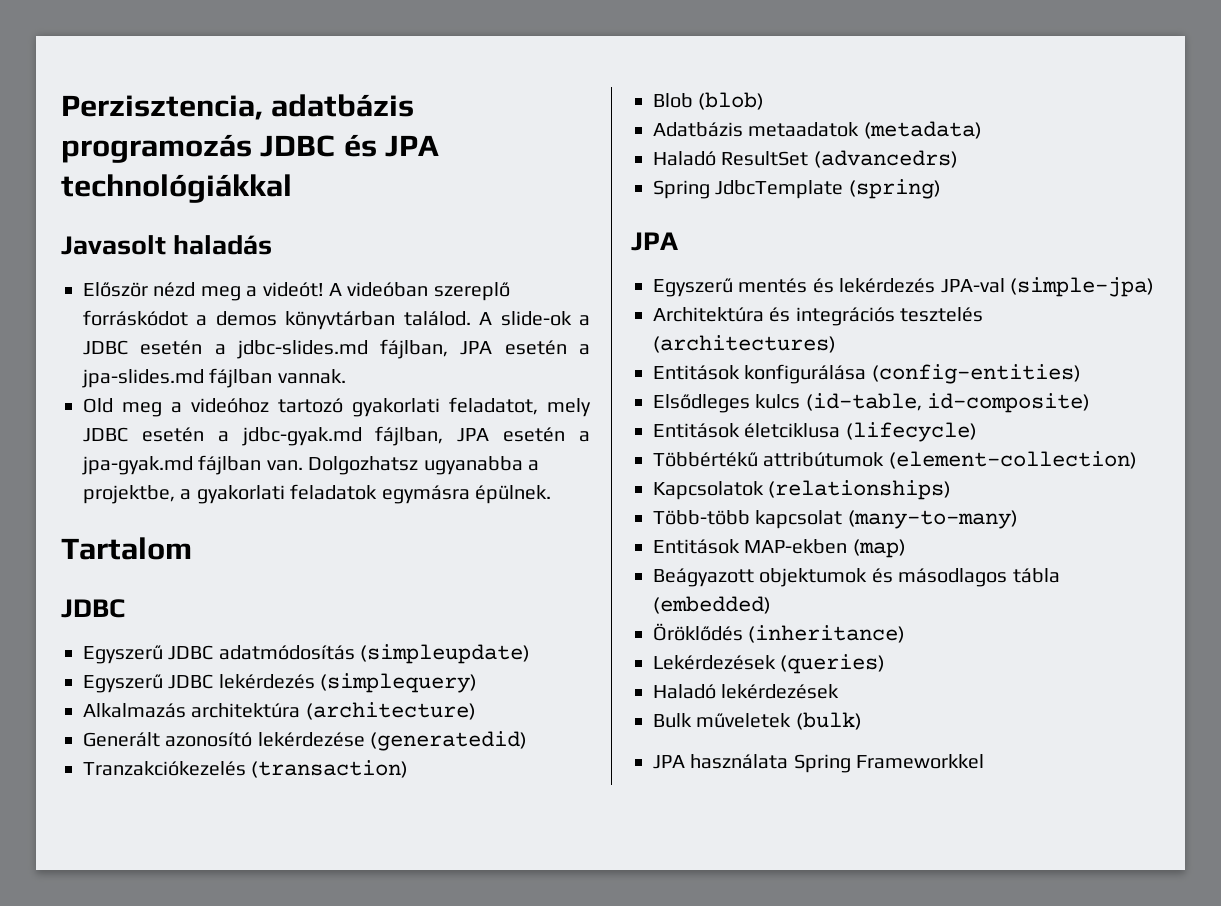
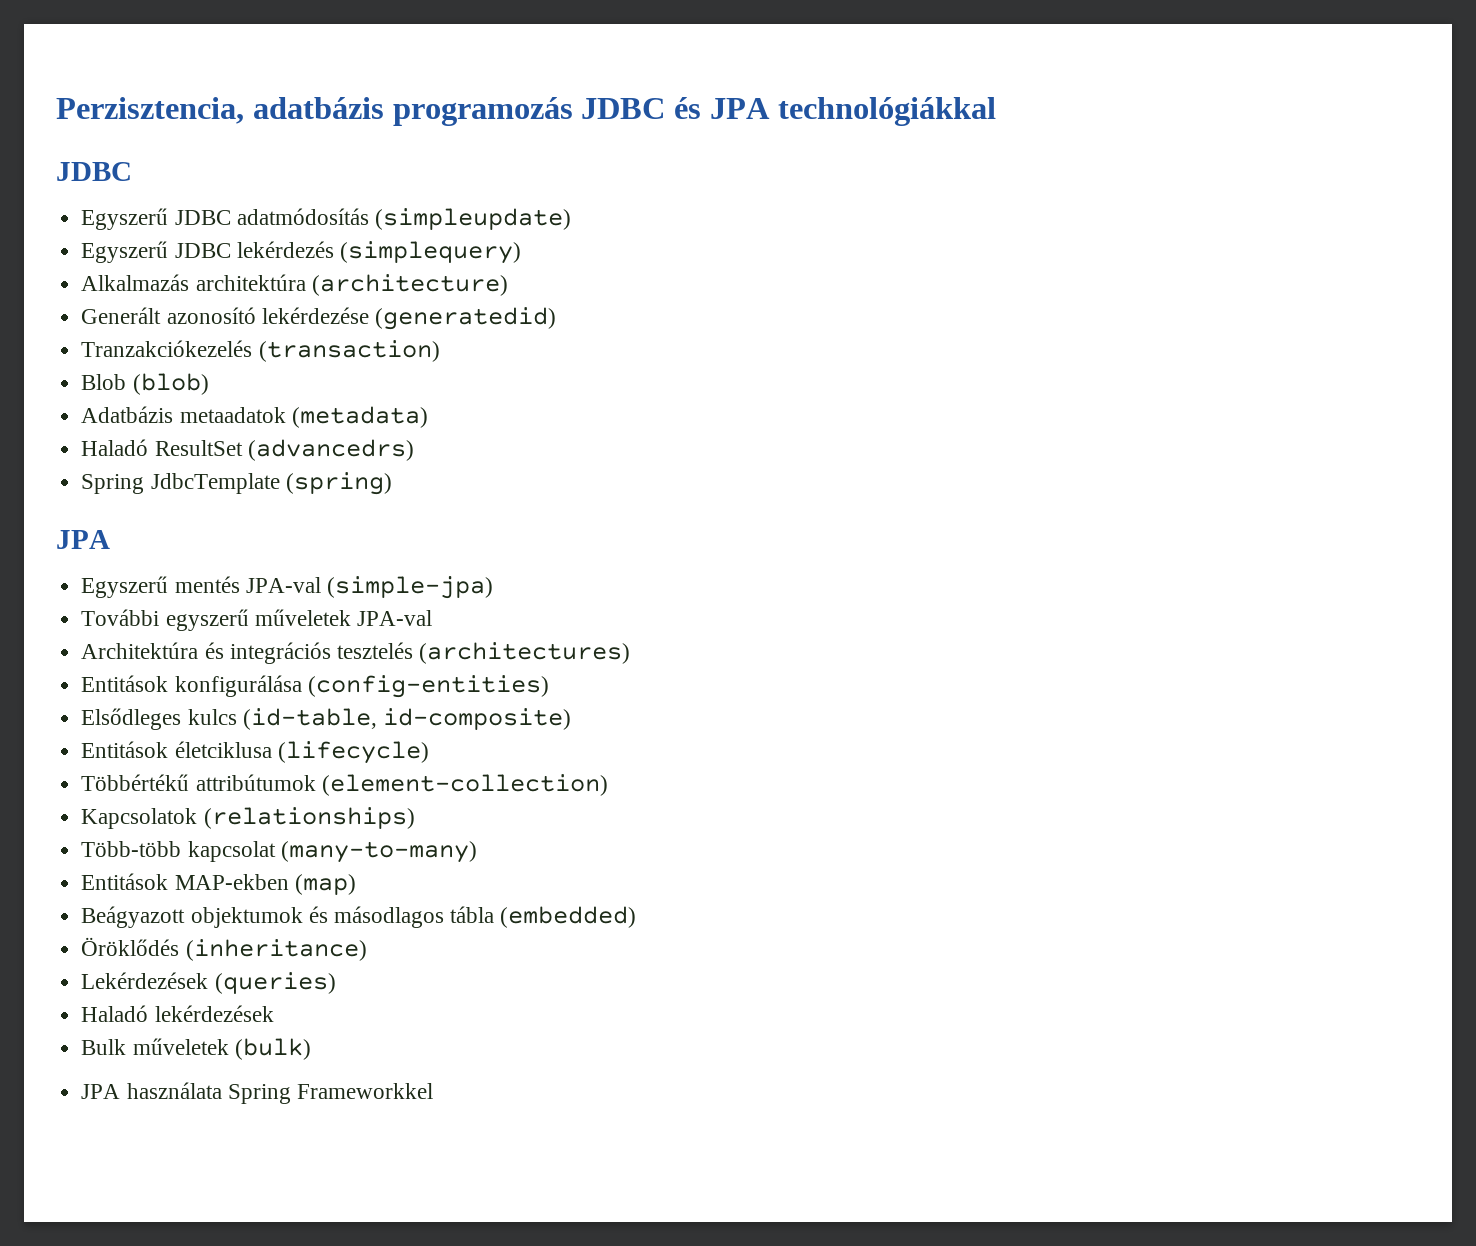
[61,235,273,255] [83,282,510,301] [83,310,590,330] [83,339,590,359] [82,368,346,388] [83,397,591,417] [83,426,590,446] [82,455,539,475] [83,484,551,504] [61,537,192,560] // Javasolt haladás // Először nézd meg a videót! A videóban szereplő forráskódot a demos könyvtárban találod. A slide-ok a JDBC esetén a jdbc-slides.md fájlban, JPA esetén a jpa-slides.md fájlban vannak. // Old meg a videóhoz tartozó gyakorlati feladatot, mely JDBC esetén a jdbc-gyak.md fájlban, JPA esetén a jpa-gyak.md fájlban van. Dolgozhatsz ugyanabba a projektbe, a gyakorlati feladatok egymásra épülnek. // Tartalom -> (996, 111) none
[812,278,936,293] és lekérdezés -> (240, 584) none
(1154, 287) none -> [81,609,432,631] // További egyszerű műveletek JPA-val

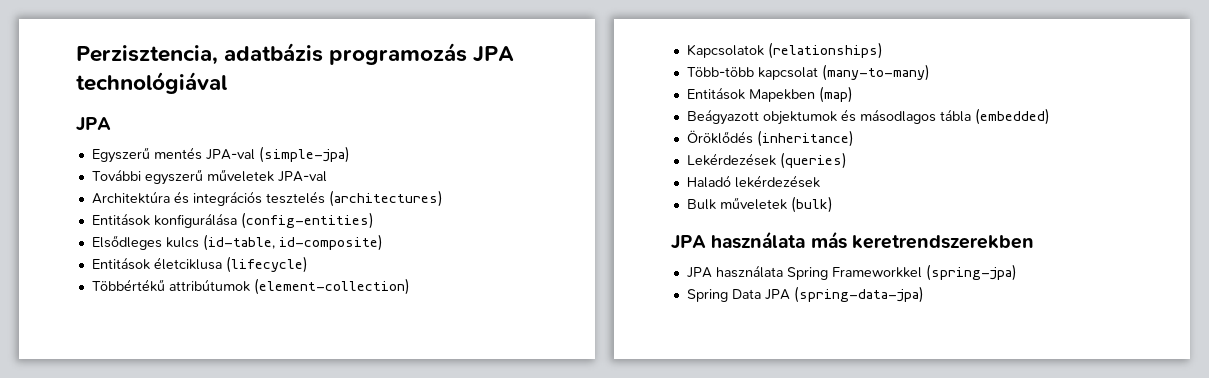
[581,97,996,126] [56,162,132,181] [81,208,571,230] [81,241,521,264] [81,274,508,296] [81,307,556,330] [81,340,440,362] [81,373,209,395] [81,406,428,428] [81,439,414,461] [81,472,392,495] JDBC és JPA technológiákkal // JDBC // Egyszerű JDBC adatmódosítás (simpleupdate) // Egyszerű JDBC lekérdezés (simplequery) // Alkalmazás architektúra (architecture) // Generált azonosító lekérdezése (generatedid) // Tranzakciókezelés (transaction) // Blob (blob) // Adatbázis metaadatok (metadata) // Haladó ResultSet (advancedrs) // Spring JdbcTemplate (spring) -> [473,46,515,63] [76,71,227,94] JPA technológiával
[174,874,289,890] MAP-ekben -> [748,89,815,102] Mapekben
(311, 1049) none -> [671,231,1034,250] // JPA használata más keretrendszerekben
(433, 1091) none -> [925,264,1017,281] [686,286,924,303] (spring-jpa) // Spring Data JPA (spring-data-jpa)

